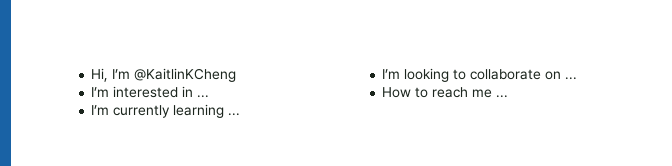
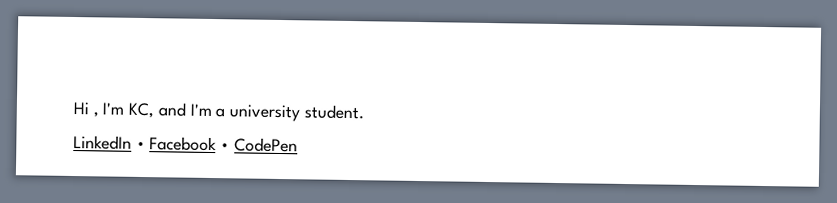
[91,68,237,82] [91,86,210,98] [91,104,241,118] [382,68,578,82] [382,87,509,98] Hi, I’m @KaitlinKCheng // I’m interested in ... // I’m currently learning ... // I’m looking to collaborate on ... // How to reach me ... -> [73,102,364,122] [73,135,298,153] Hi , I'm KC, and I'm a university student. // LinkedIn • Facebook • CodePen

